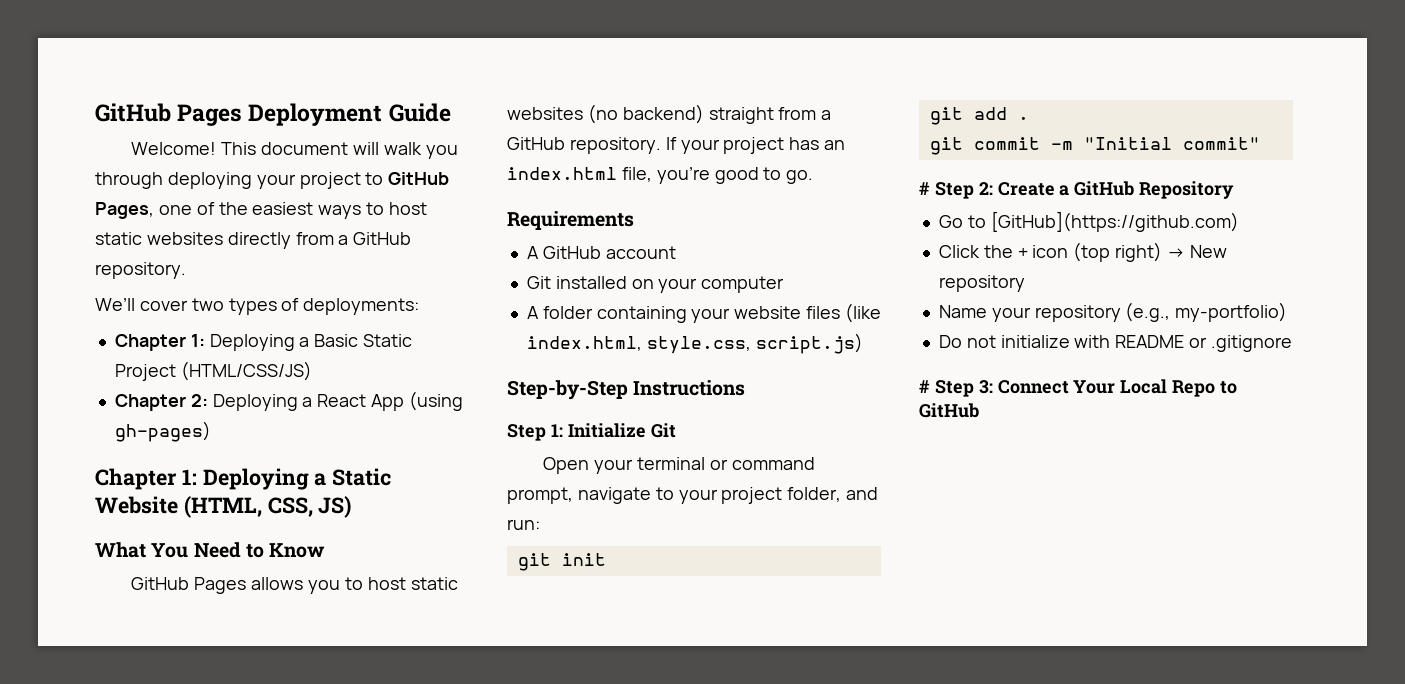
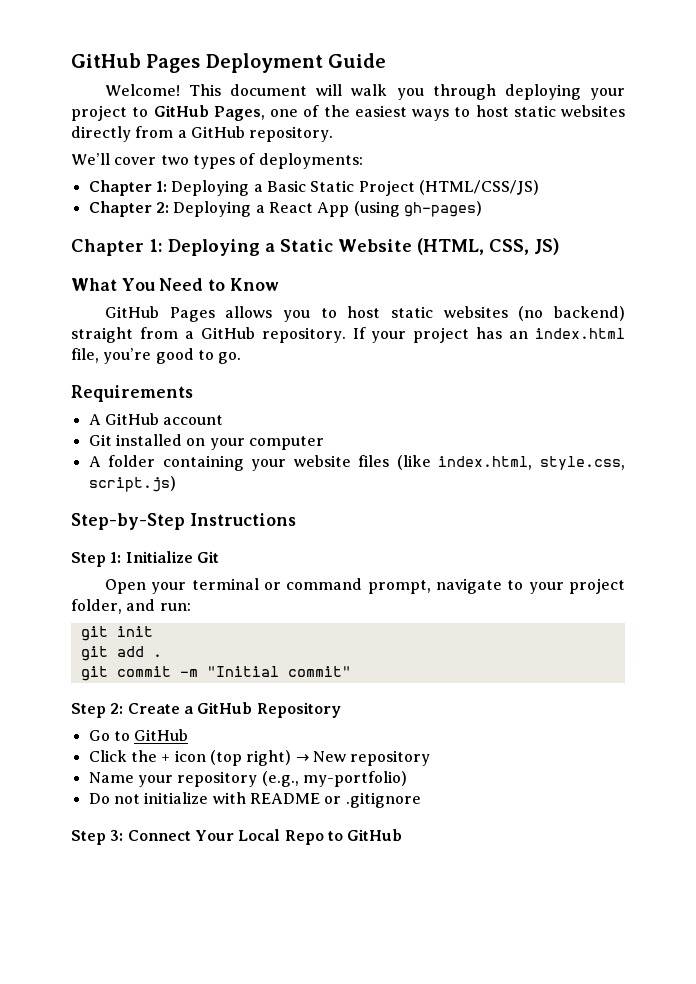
[919,182,930,195] # -> (351, 671) none
[990,211,1239,232] [GitHub](https://github.com) -> [134,729,189,741] GitHub
[919,380,930,393] # -> (421, 800) none

